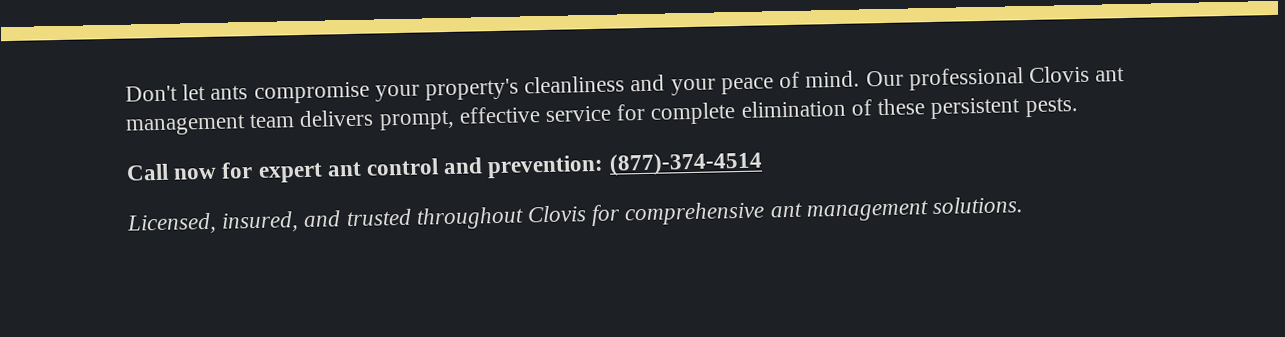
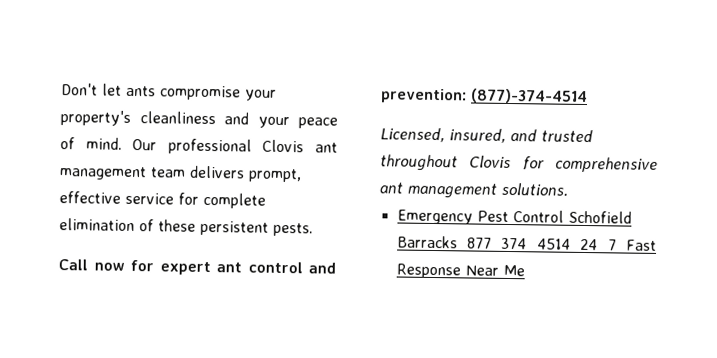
(1024, 205) none -> [396,209,632,225] [396,235,657,251] [395,263,525,279] // Emergency Pest Control Schofield Barracks 877 374 4514 24 7 Fast Response Near Me

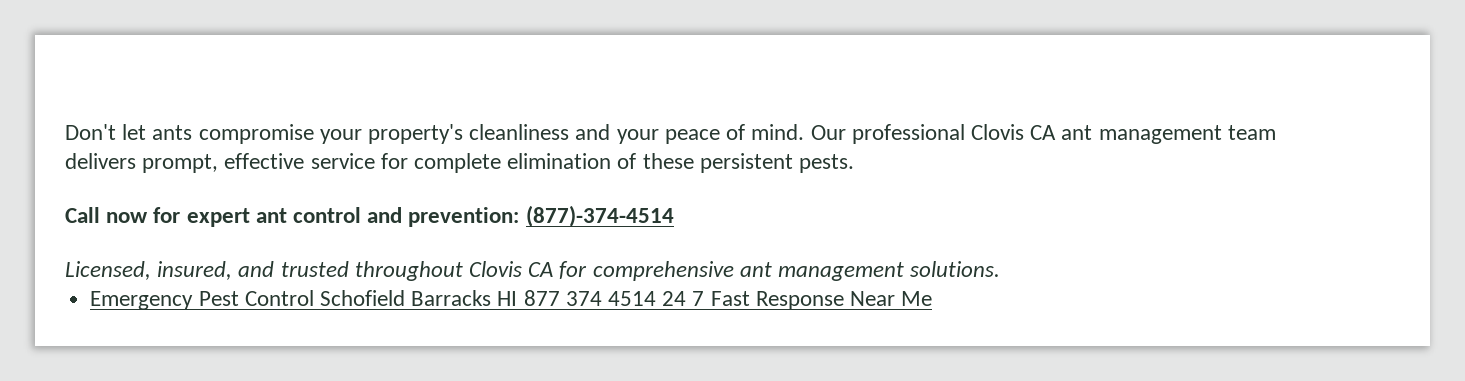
(305, 146) none -> [1030,125,1057,140] CA
(512, 162) none -> [528,262,554,277] CA
(458, 242) none -> [497,291,518,306] HI

